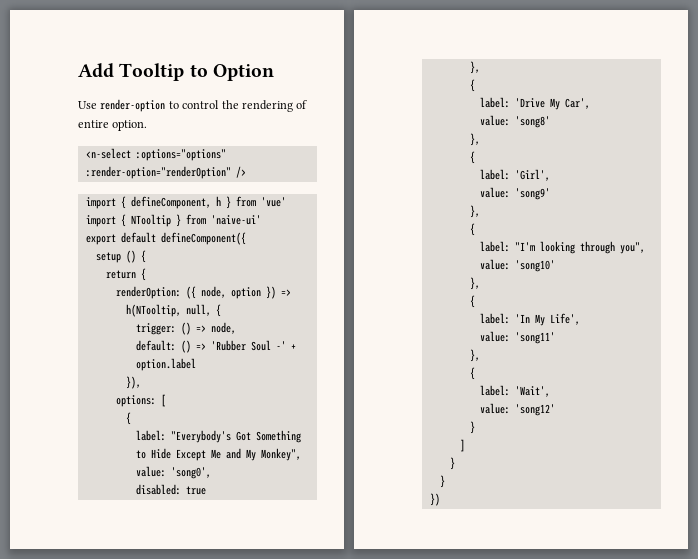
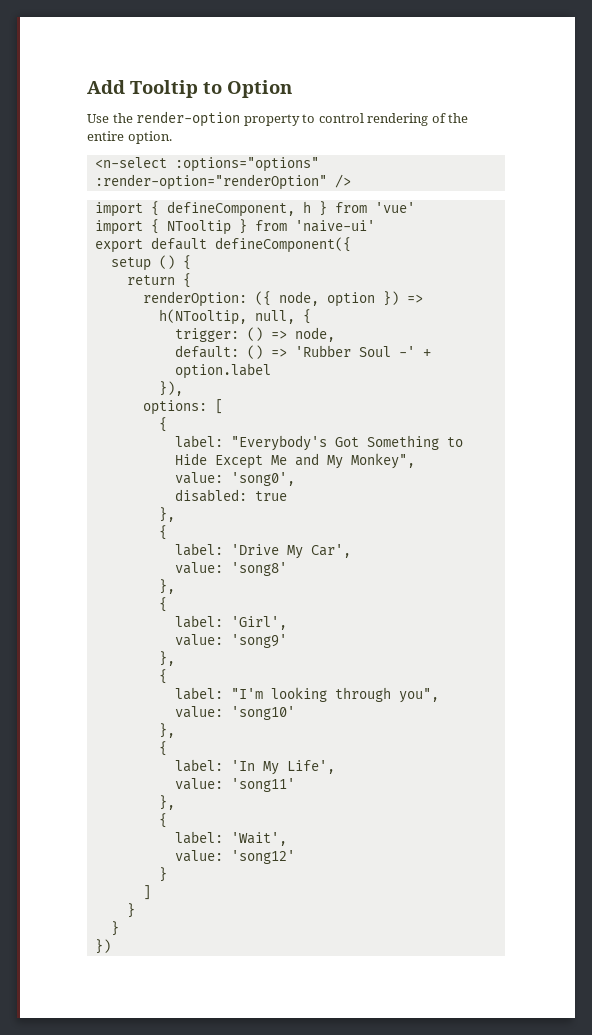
[100,99,166,112] render-option -> [112,111,300,127] the render-option property
[221,100,239,109] the -> (364, 118) none
(308, 104) none -> [448,113,469,123] the

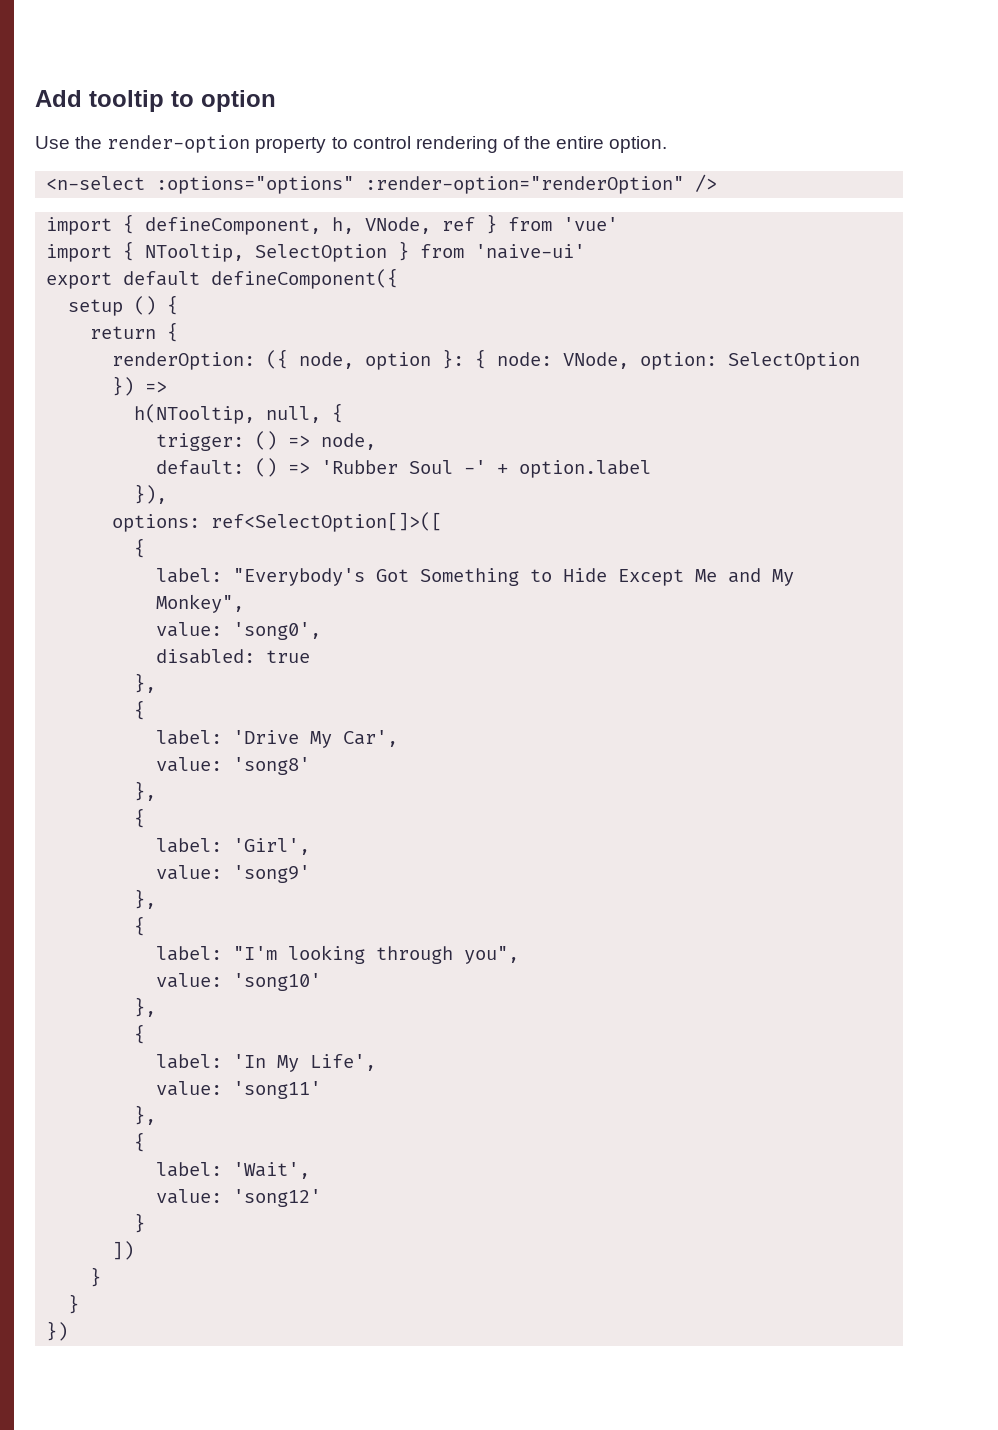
[130,80,292,98] Tooltip to Option -> [89,90,276,112] tooltip to option
[302,201,311,213] h -> [332,217,476,234] h, VNode, ref
[166,220,231,235] NTooltip -> [145,244,388,262] NTooltip, SelectOption
(375, 299) none -> [442,349,861,370] }: { node: VNode, option: SelectOption
[214,399,223,414] [ -> [211,512,443,532] ref<SelectOption[]>([
[142,885,151,900] ] -> [112,1241,135,1260] ])

